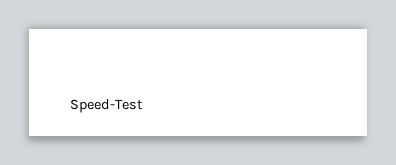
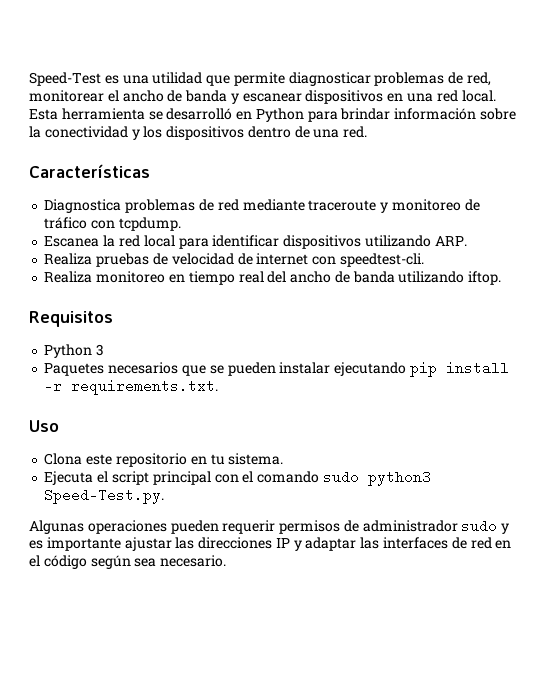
(143, 106) none -> [104,72,492,86] [29,90,496,104] [29,108,517,122] [29,126,368,140] [29,164,150,178] [44,199,480,213] [44,217,181,231] [44,235,467,249] [44,253,424,267] [44,271,502,285] [29,311,113,327] [44,344,105,358] [44,361,509,377] [44,379,219,395] [29,420,59,432] [44,453,284,467] [44,470,431,486] [44,488,165,504] [29,519,510,534] [29,537,512,551] [29,555,227,569] es una utilidad que permite diagnosticar problemas de red, monitorear el ancho de banda y escanear dispositivos en una red local. Esta herramienta se desarrolló en Python para brindar información sobre la conectividad y los dispositivos dentro de una red. // Características // Diagnostica problemas de red mediante traceroute y monitoreo de tráfico con tcpdump. // Escanea la red local para identificar dispositivos utilizando ARP. // Realiza pruebas de velocidad de internet con speedtest-cli. // Realiza monitoreo en tiempo real del ancho de banda utilizando iftop. // Requisitos // Python 3 // Paquetes necesarios que se pueden instalar ejecutando pip install -r requirements.txt. // Uso // Clona este repositorio en tu sistema. // Ejecuta el script principal con el comando sudo python3 Speed-Test.py. // Algunas operaciones pueden requerir permisos de administrador sudo y es importante ajustar las direcciones IP y adaptar las interfaces de red en el código según sea necesario.

